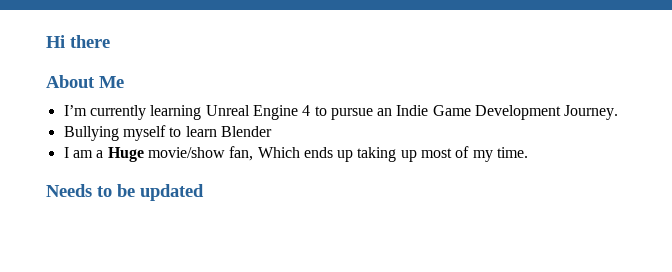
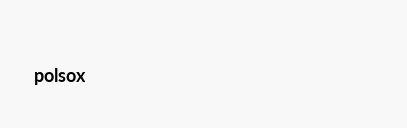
[46,35,110,48] [46,75,124,88] [63,105,619,120] [63,125,272,141] [63,146,529,162] [46,184,204,201] Hi there // About Me // I’m currently learning Unreal Engine 4 to pursue an Indie Game Development Journey. // Bullying myself to learn Blender // I am a Huge movie/show fan, Which ends up taking up most of my time. // Needs to be updated -> [34,68,86,85] polsox

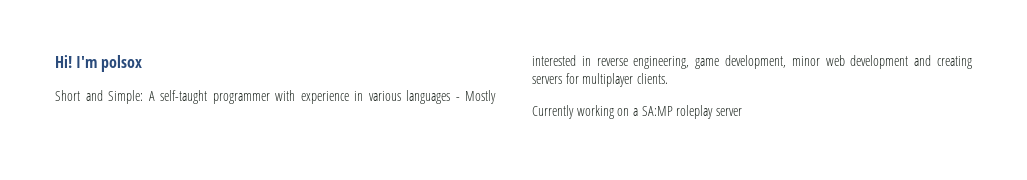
(34, 76) none -> [55,55,98,68] Hi! I'm
(86, 76) none -> [55,90,496,104] [532,55,972,69] [532,73,668,87] [532,105,742,119] // Short and Simple: A self-taught programmer with experience in various languages - Mostly interested in reverse engineering, game development, minor web development and creating servers for multiplayer clients. // Currently working on a SA:MP roleplay server

